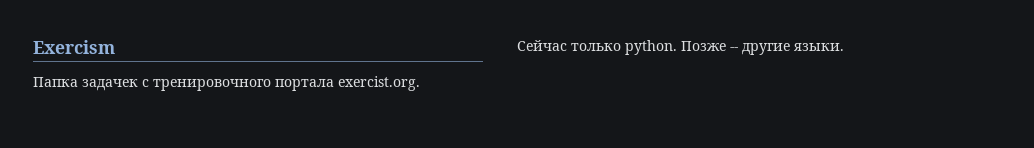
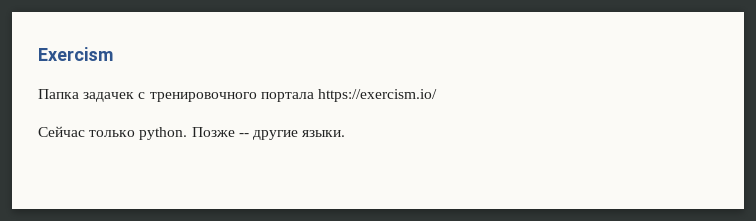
[338,76,420,91] exercist.org. -> [317,89,437,102] https://exercism.io/

